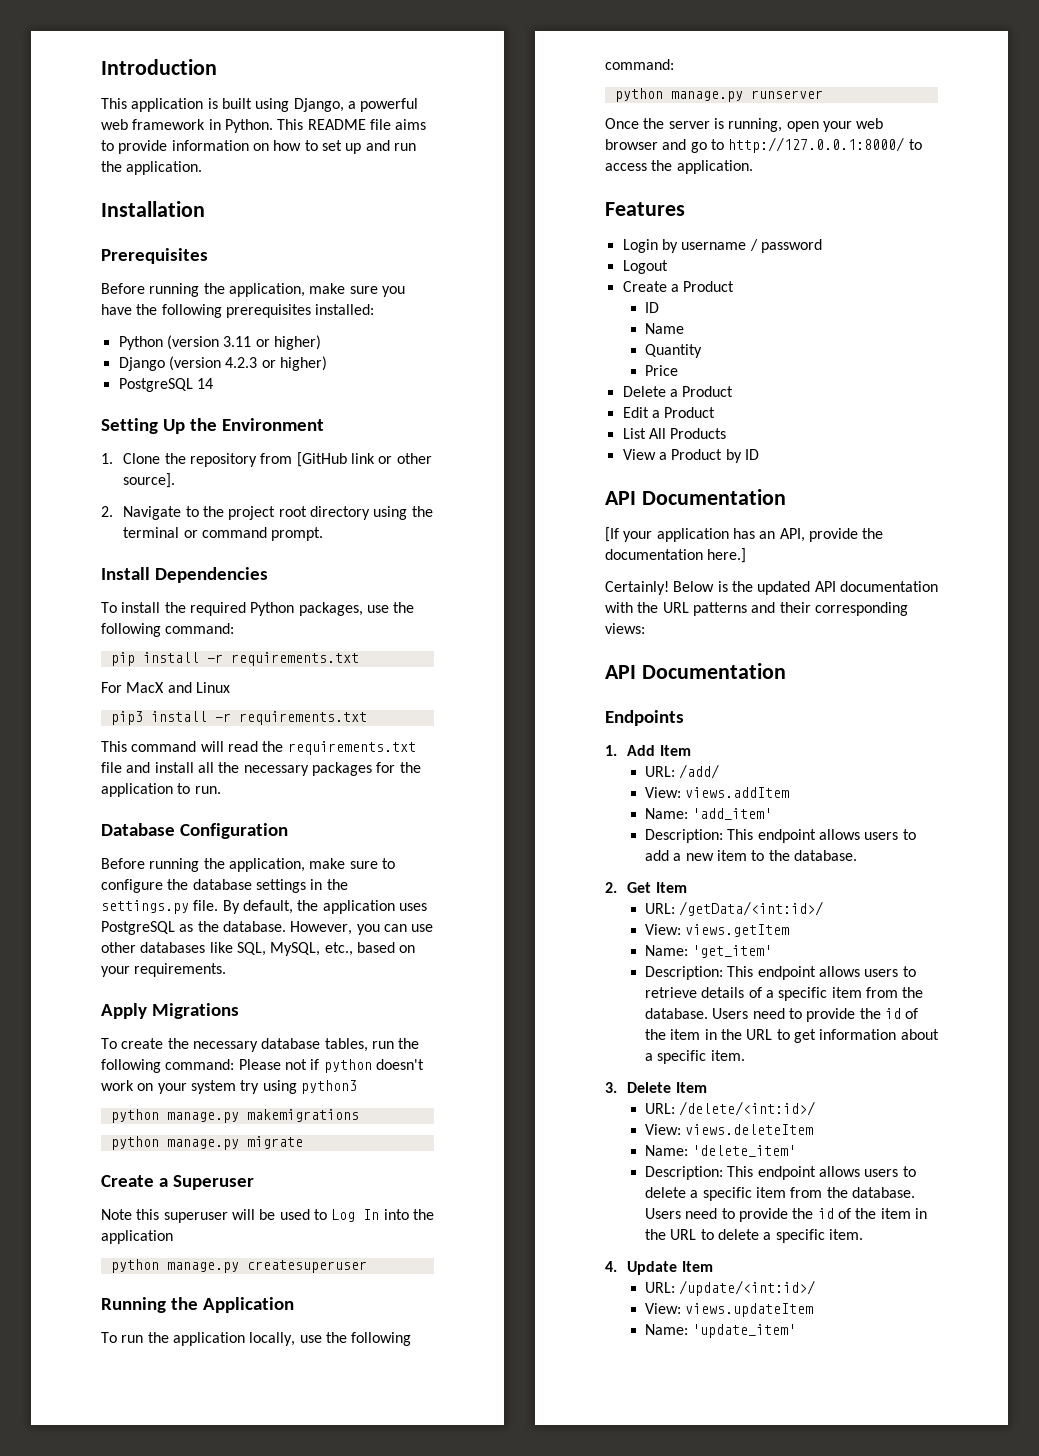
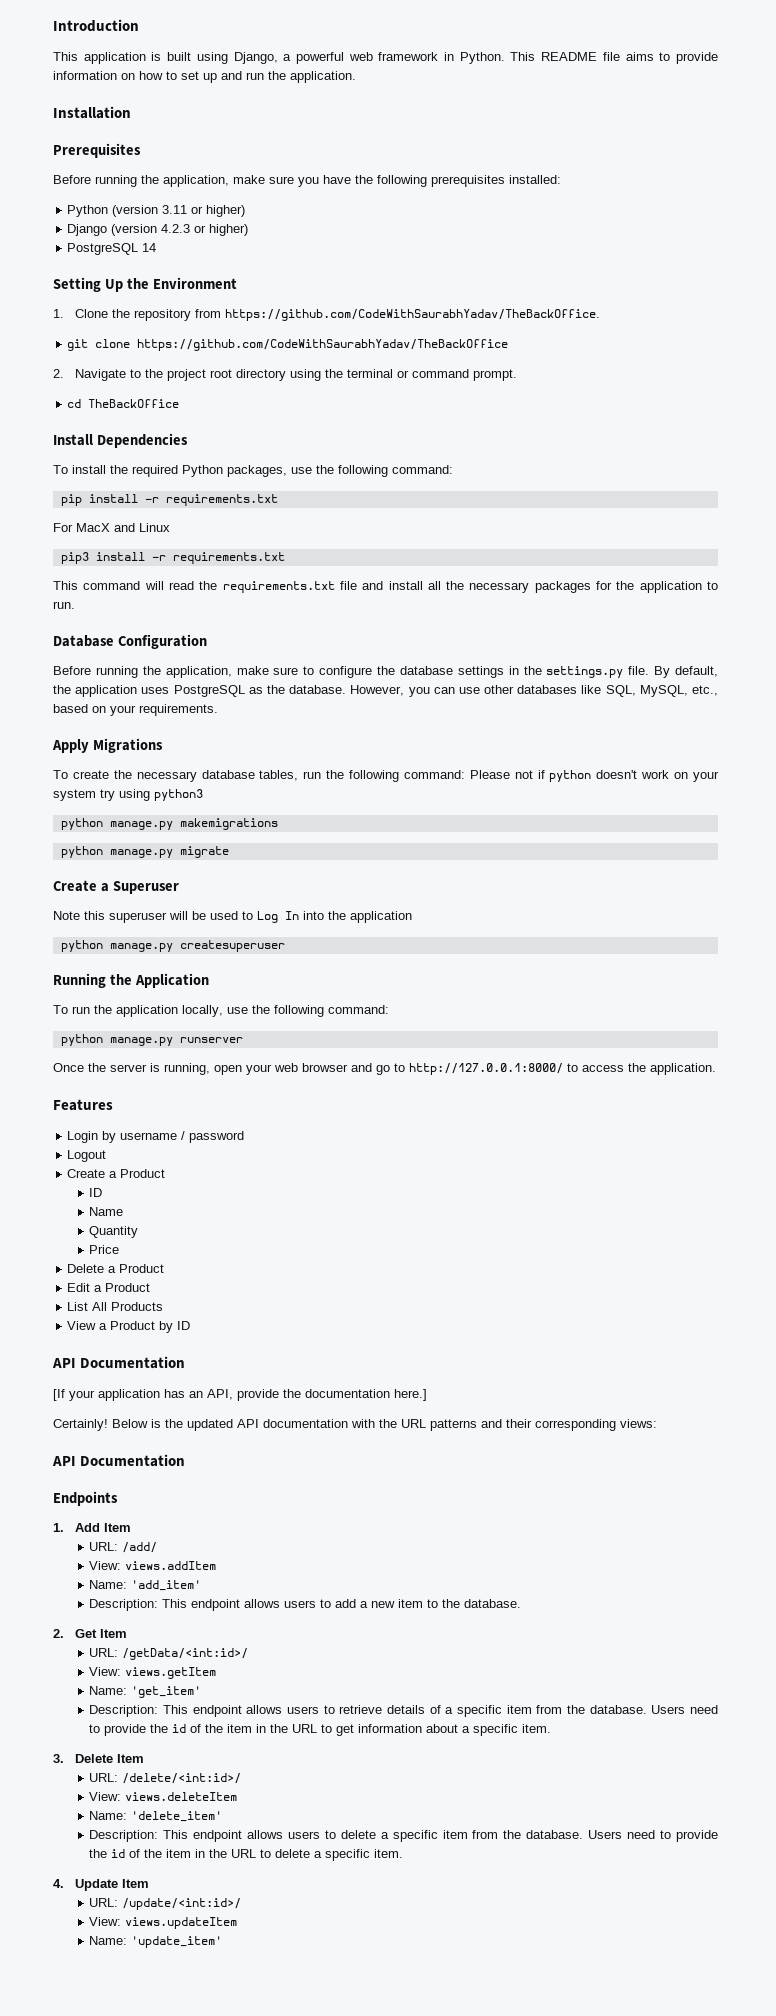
[296,452,432,467] [123,473,176,488] [GitHub link or other source]. -> [224,309,600,321] [67,339,509,351] https://github.com/CodeWithSaurabhYadav/TheBackOffice. // git clone https://github.com/CodeWithSaurabhYadav/TheBackOffice
(324, 534) none -> [67,399,180,408] // cd TheBackOffice

